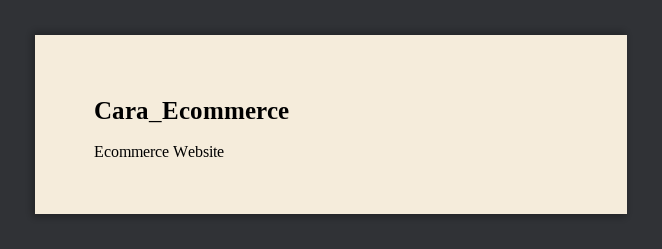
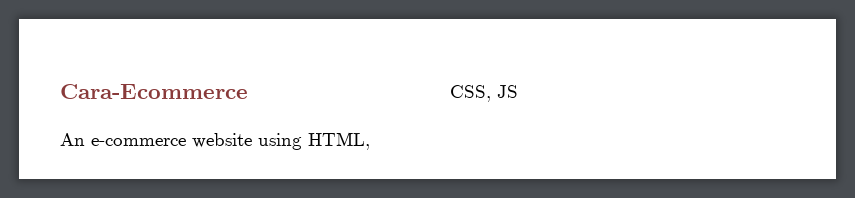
[94,102,289,123] [94,146,225,157] Cara_Ecommerce // Ecommerce Website -> [60,84,248,99] [60,132,370,150] [450,85,518,102] Cara-Ecommerce // An e-commerce website using HTML, CSS, JS

